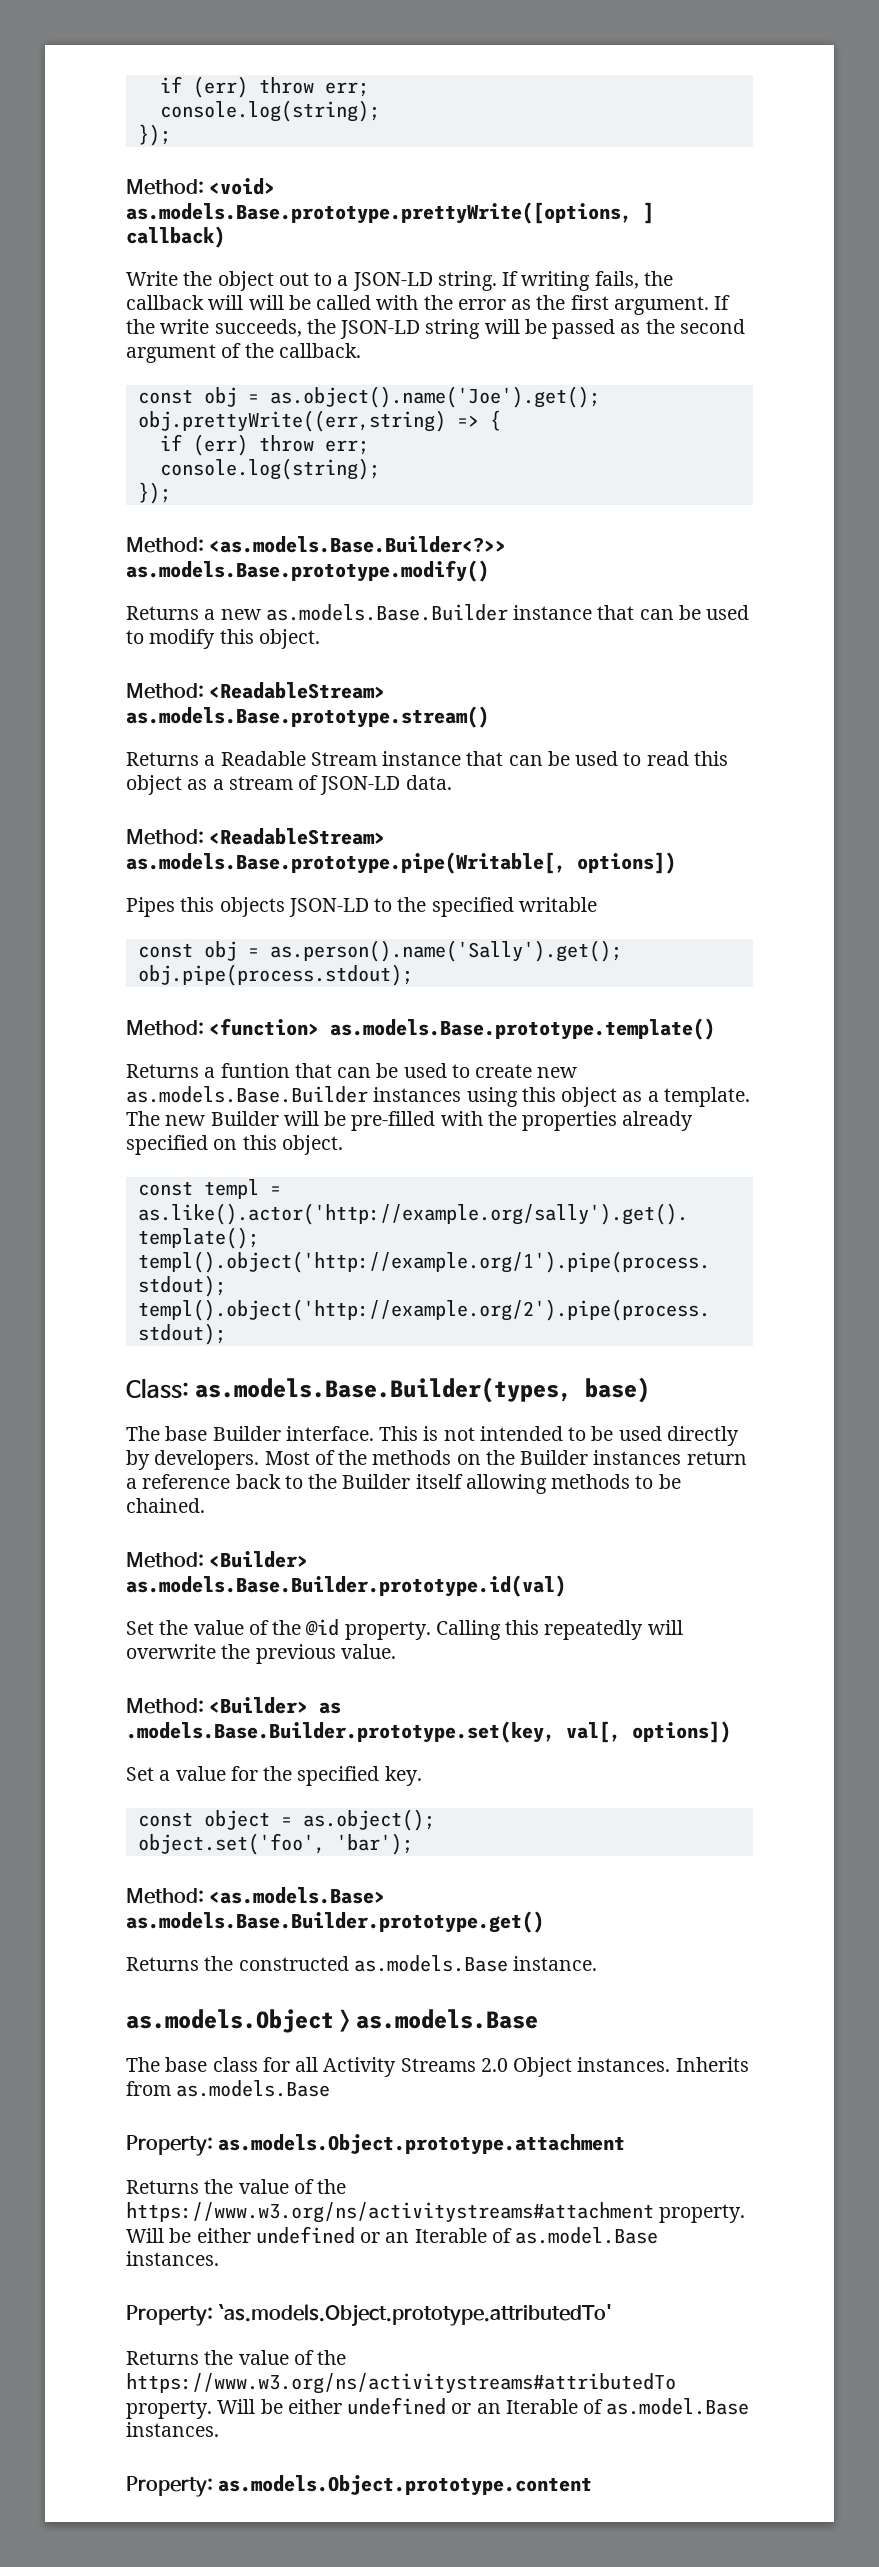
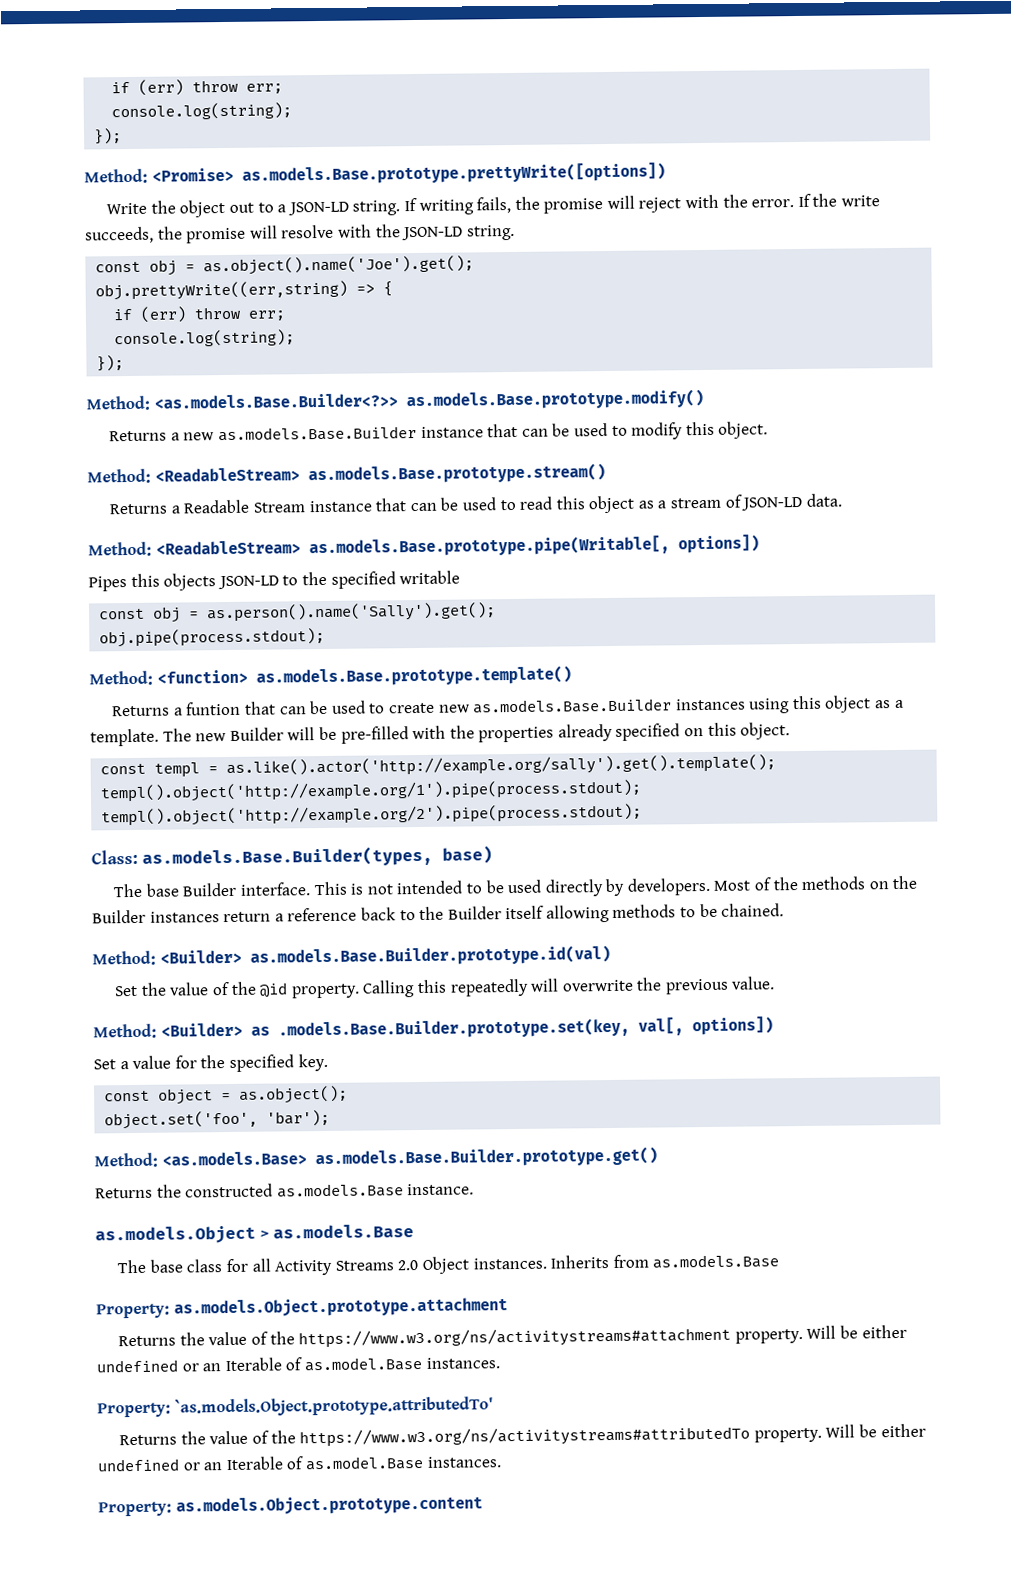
[159,76,369,98] [159,100,380,122] [137,124,171,146] [126,178,276,195] [126,202,654,224] [126,226,225,248] if (err) throw err; // console.log(string); // }); // Method: <void> as.models.Base.prototype.prettyWrite([options, ] callback) -> [111,79,284,96] [111,102,293,121] [93,128,123,145] [84,162,666,185] if (err) throw err; // console.log(string); // }); // Method: <Promise> as.models.Base.prototype.prettyWrite([options])
[126,295,709,315] callback will will be called with the error as the first argument. -> [543,194,795,214] promise will reject with the error.
[340,319,745,339] [126,343,361,363] JSON-LD string will be passed as the second argument of the callback. -> [186,224,515,244] promise will resolve with the JSON-LD string.

